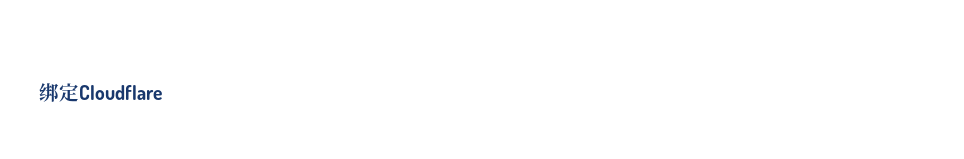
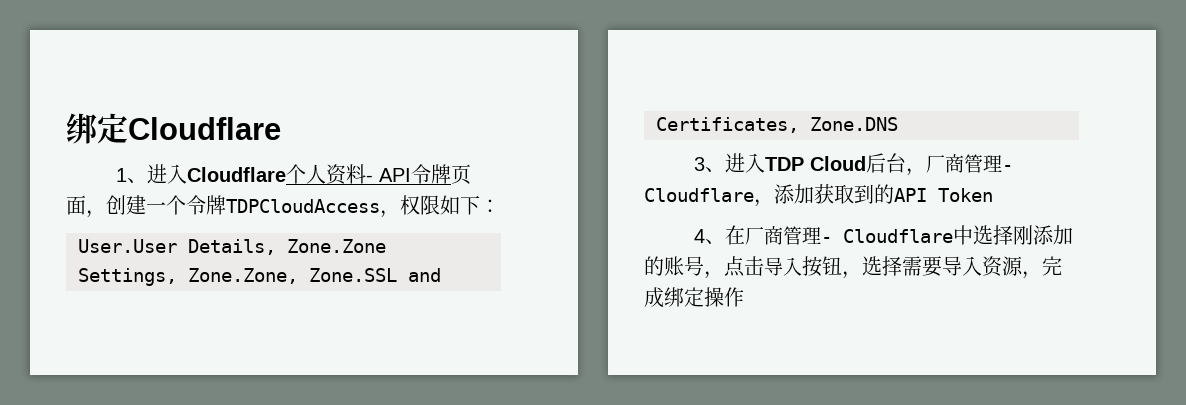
(162, 92) none -> [115,164,471,185] [66,195,500,218] [78,239,386,255] [78,268,441,286] [656,117,898,133] [693,153,1013,176] [644,184,993,207] [693,225,1073,245] [644,256,1062,279] [644,287,744,308] // 1、进入Cloudflare个人资料- API令牌页面，创建一个令牌TDPCloudAccess，权限如下： // User.User Details, Zone.Zone Settings, Zone.Zone, Zone.SSL and Certificates, Zone.DNS // 3、进入TDP Cloud后台，厂商管理- Cloudflare，添加获取到的API Token // 4、在厂商管理- Cloudflare中选择刚添加的账号，点击导入按钮，选择需要导入资源，完成绑定操作

